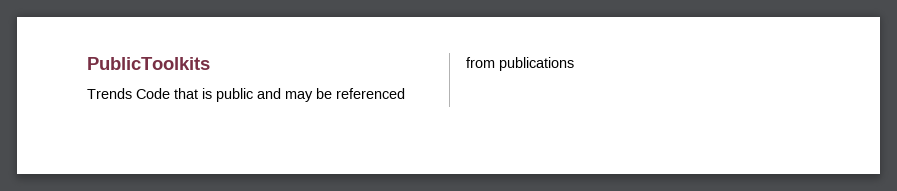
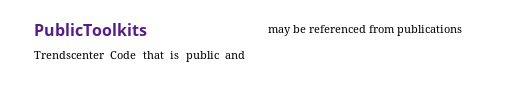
[87,88,132,99] Trends -> [34,51,105,59] Trendscenter

